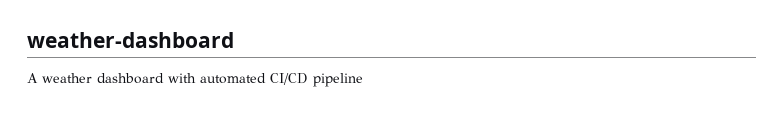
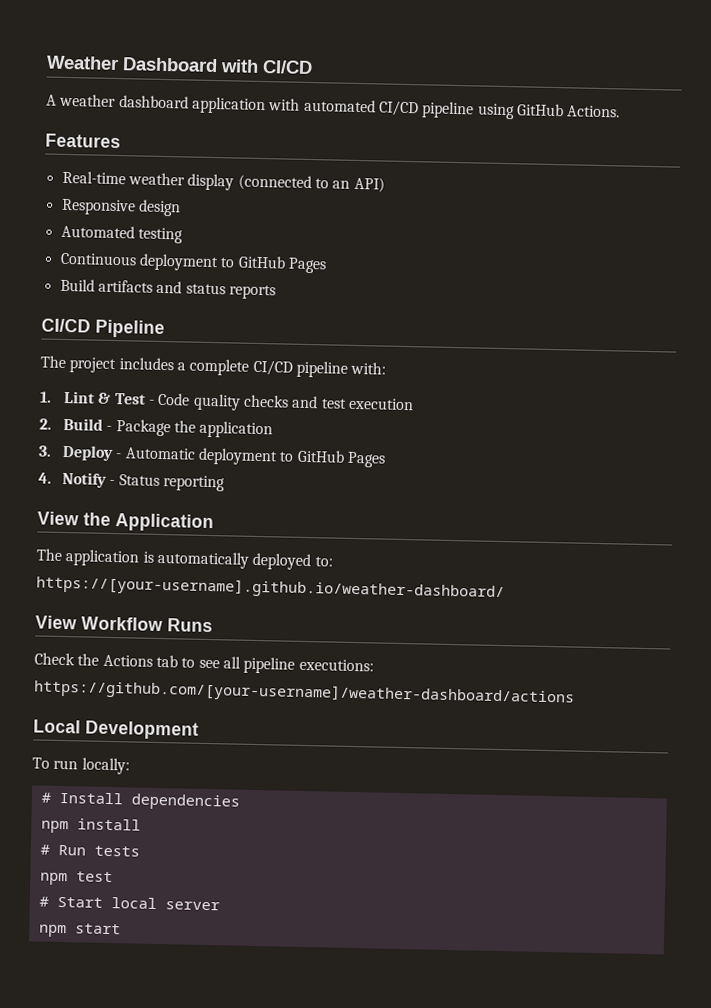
[27,32,234,48] weather-dashboard -> [46,55,313,75] Weather Dashboard with CI/CD
(164, 78) none -> [191,96,266,115] application
(363, 80) none -> [476,103,621,120] [45,133,121,149] [61,170,385,193] [60,198,181,217] [60,224,183,244] [59,252,327,274] [59,278,276,300] [41,318,165,339] [40,355,387,378] [40,390,414,411] [39,417,274,439] [38,444,386,468] [38,471,225,492] [37,511,214,533] [36,548,333,571] [36,575,505,602] [35,615,213,633] [34,652,374,674] [33,679,575,707] [33,719,199,740] [32,757,130,775] [40,791,240,811] [40,818,141,834] [39,844,140,857] [39,871,113,886] [38,896,220,911] [38,923,121,938] using GitHub Actions. // Features // Real-time weather display (connected to an API) // Responsive design // Automated testing // Continuous deployment to GitHub Pages // Build artifacts and status reports // CI/CD Pipeline // The project includes a complete CI/CD pipeline with: // 1. Lint & Test - Code quality checks and test execution // 2. Build - Package the application // 3. Deploy - Automatic deployment to GitHub Pages // 4. Notify - Status reporting // View the Application // The application is automatically deployed to: https://[your-username].github.io/weather-dashboard/ // View Workflow Runs // Check the Actions tab to see all pipeline executions: https://github.com/[your-username]/weather-dashboard/actions // Local Development // To run locally: // # Install dependencies // npm install // # Run tests // npm test // # Start local server // npm start

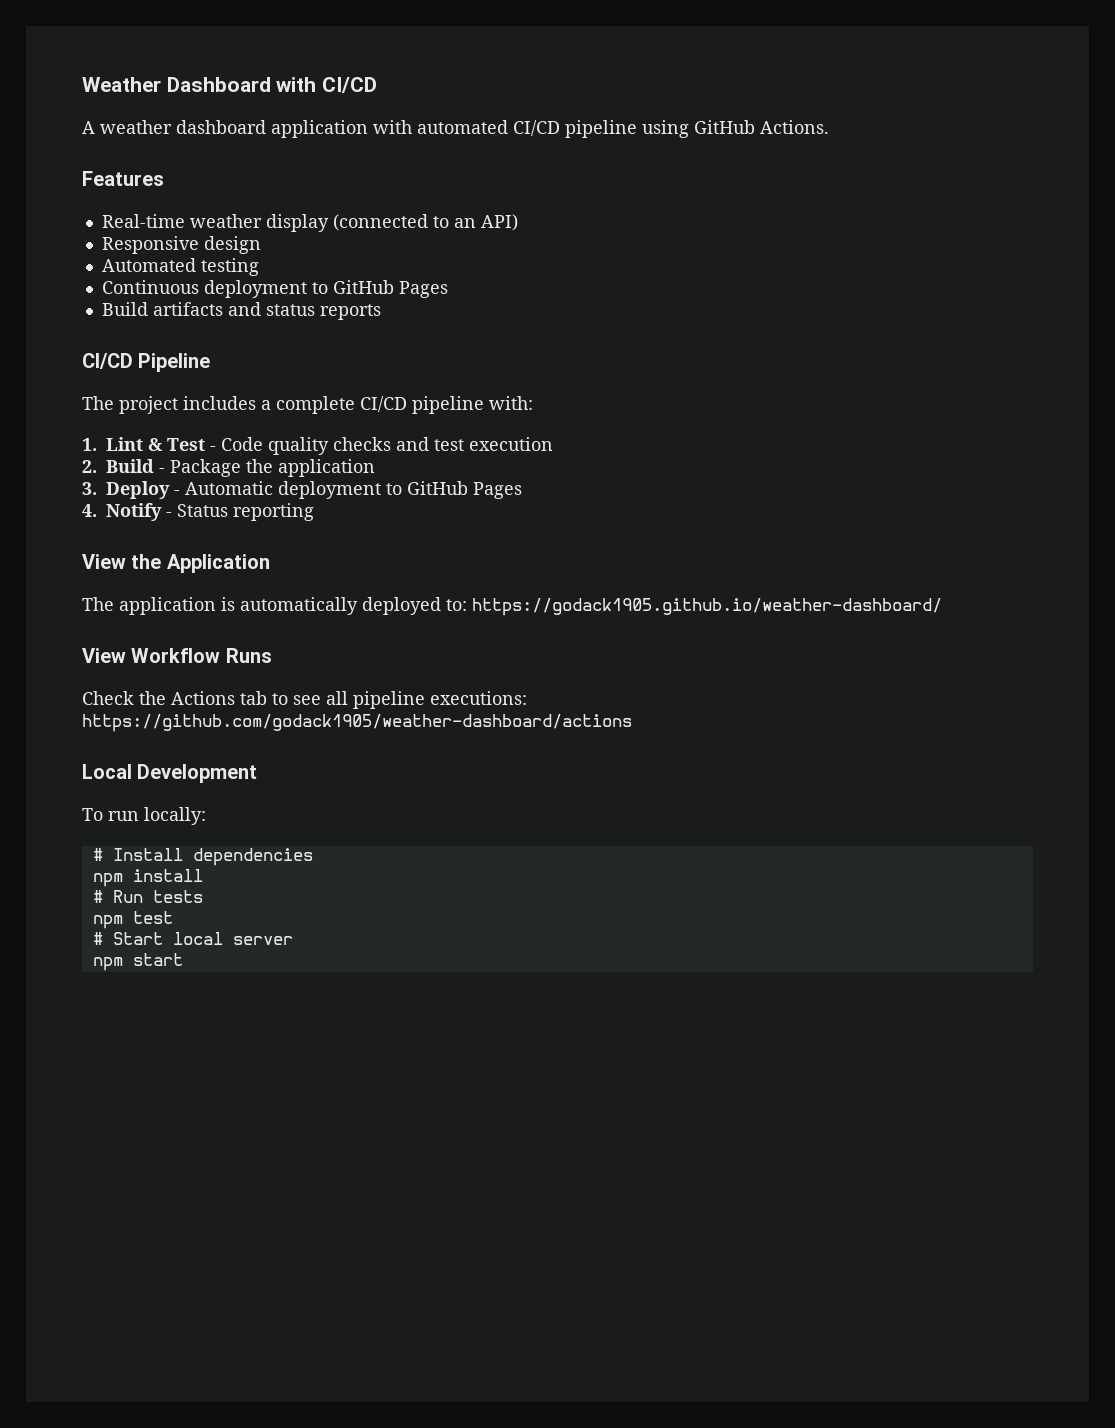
[36,575,505,602] https://[your-username].github.io/weather-dashboard/ -> [472,598,942,616] https://godack1905.github.io/weather-dashboard/
[33,679,575,707] https://github.com/[your-username]/weather-dashboard/actions -> [82,714,632,732] https://github.com/godack1905/weather-dashboard/actions

